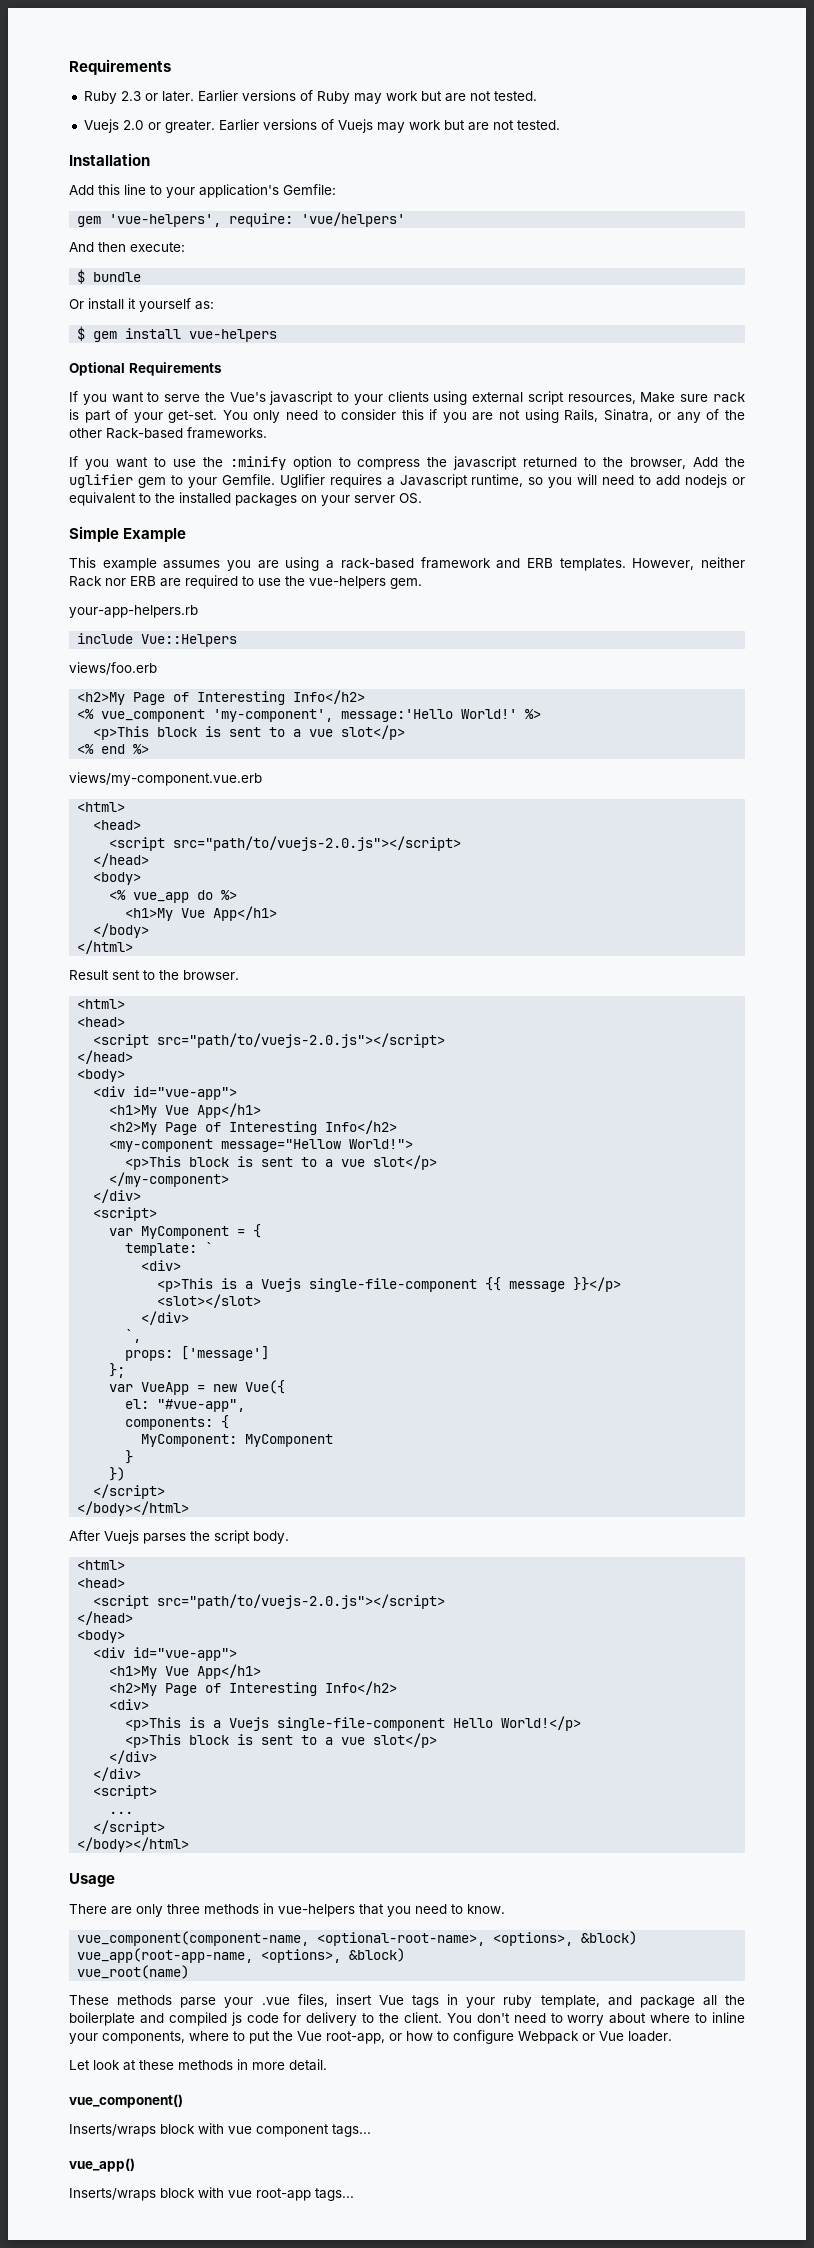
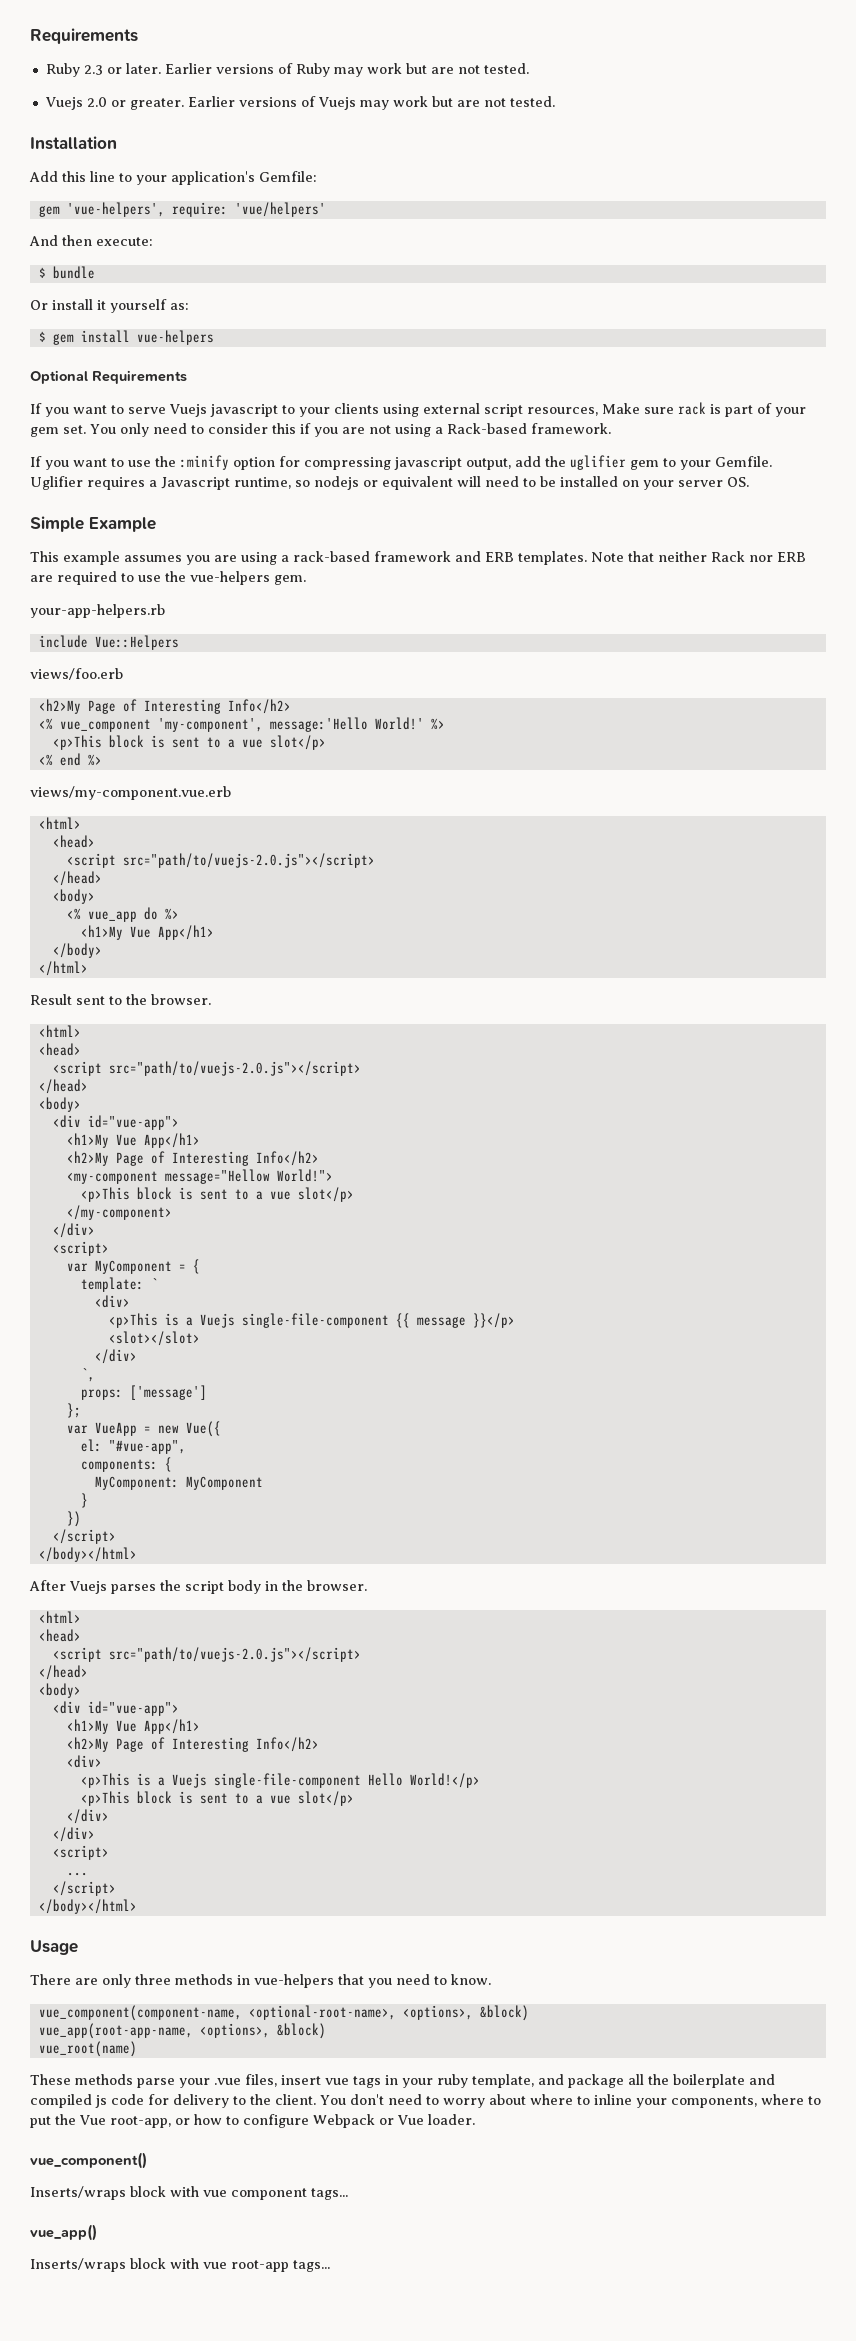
[204,392,266,402] the Vue's -> [169,404,207,417] Vuejs
[168,410,218,423] get-set. -> [30,425,86,437] gem set.
[564,409,745,423] [69,427,267,439] Rails, Sinatra, or any of the other Rack-based frameworks. -> [434,423,611,434] a Rack-based framework.
[338,456,719,470] to compress the javascript returned to the browser, Add -> [279,456,541,470] for compressing javascript output, add
[548,474,746,488] [69,492,297,506] you will need to add nodejs or equivalent to the installed packages -> [314,476,618,490] nodejs or equivalent will need to be installed
[632,558,695,570] However, -> [591,551,654,562] Note that
[253,1531,289,1544] body. -> [228,1580,367,1594] body in the browser.
[378,1995,404,2005] Vue -> [325,2078,349,2085] vue
[69,2059,327,2071] // Let look at these methods in more detail. -> (475, 2119) none

